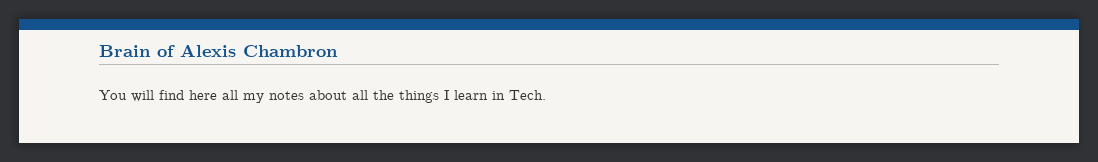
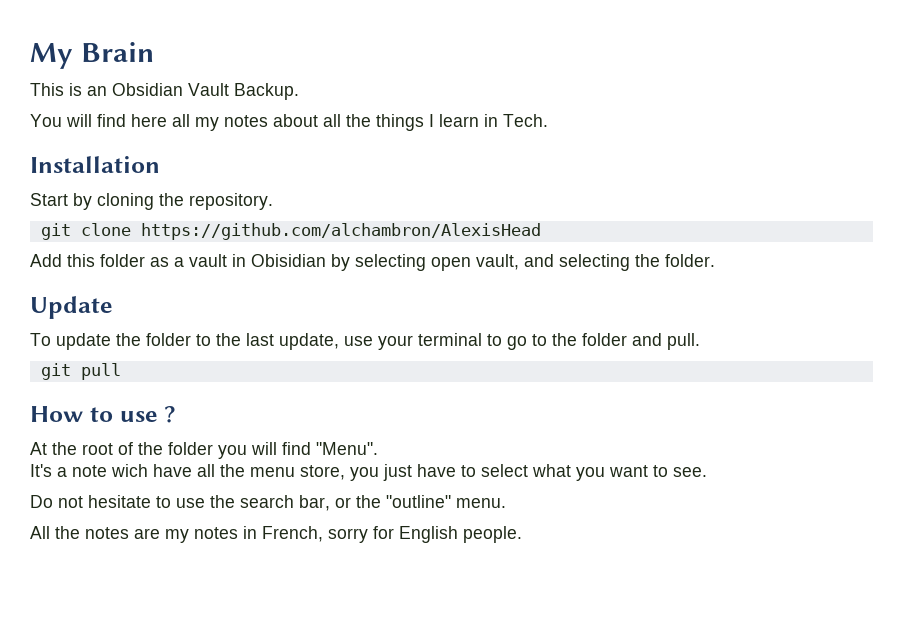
(99, 51) none -> [30,43,73,69] My
[157,44,338,57] of Alexis Chambron -> [30,83,299,100] // This is an Obsidian Vault Backup.
(546, 95) none -> [30,156,160,173] [30,193,273,210] [40,223,541,240] [30,254,715,271] [30,296,113,319] [30,333,700,350] [40,363,121,380] [30,406,177,423] [30,442,378,459] [30,464,707,481] [30,495,506,511] [30,526,522,543] // Installation // Start by cloning the repository. // git clone https://github.com/alchambron/AlexisHead // Add this folder as a vault in Obisidian by selecting open vault, and selecting the folder. // Update // To update the folder to the last update, use your terminal to go to the folder and pull. // git pull // How to use ? // At the root of the folder you will find "Menu". // It's a note wich have all the menu store, you just have to select what you want to see. // Do not hesitate to use the search bar, or the "outline" menu. // All the notes are my notes in French, sorry for English people.

